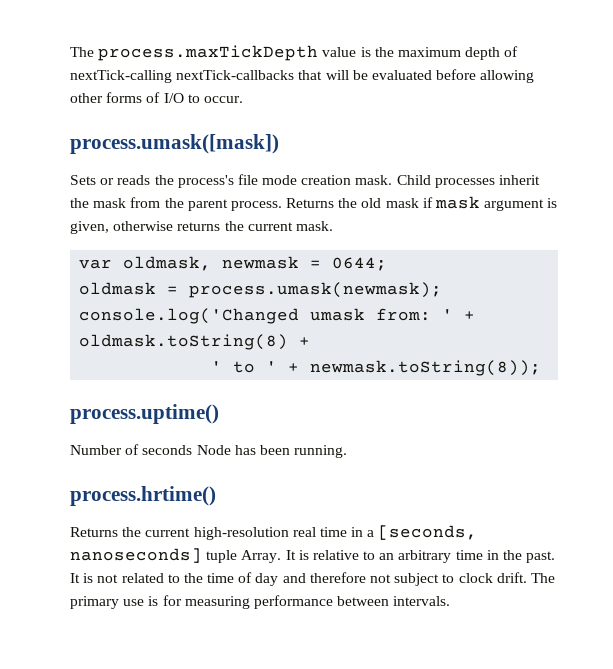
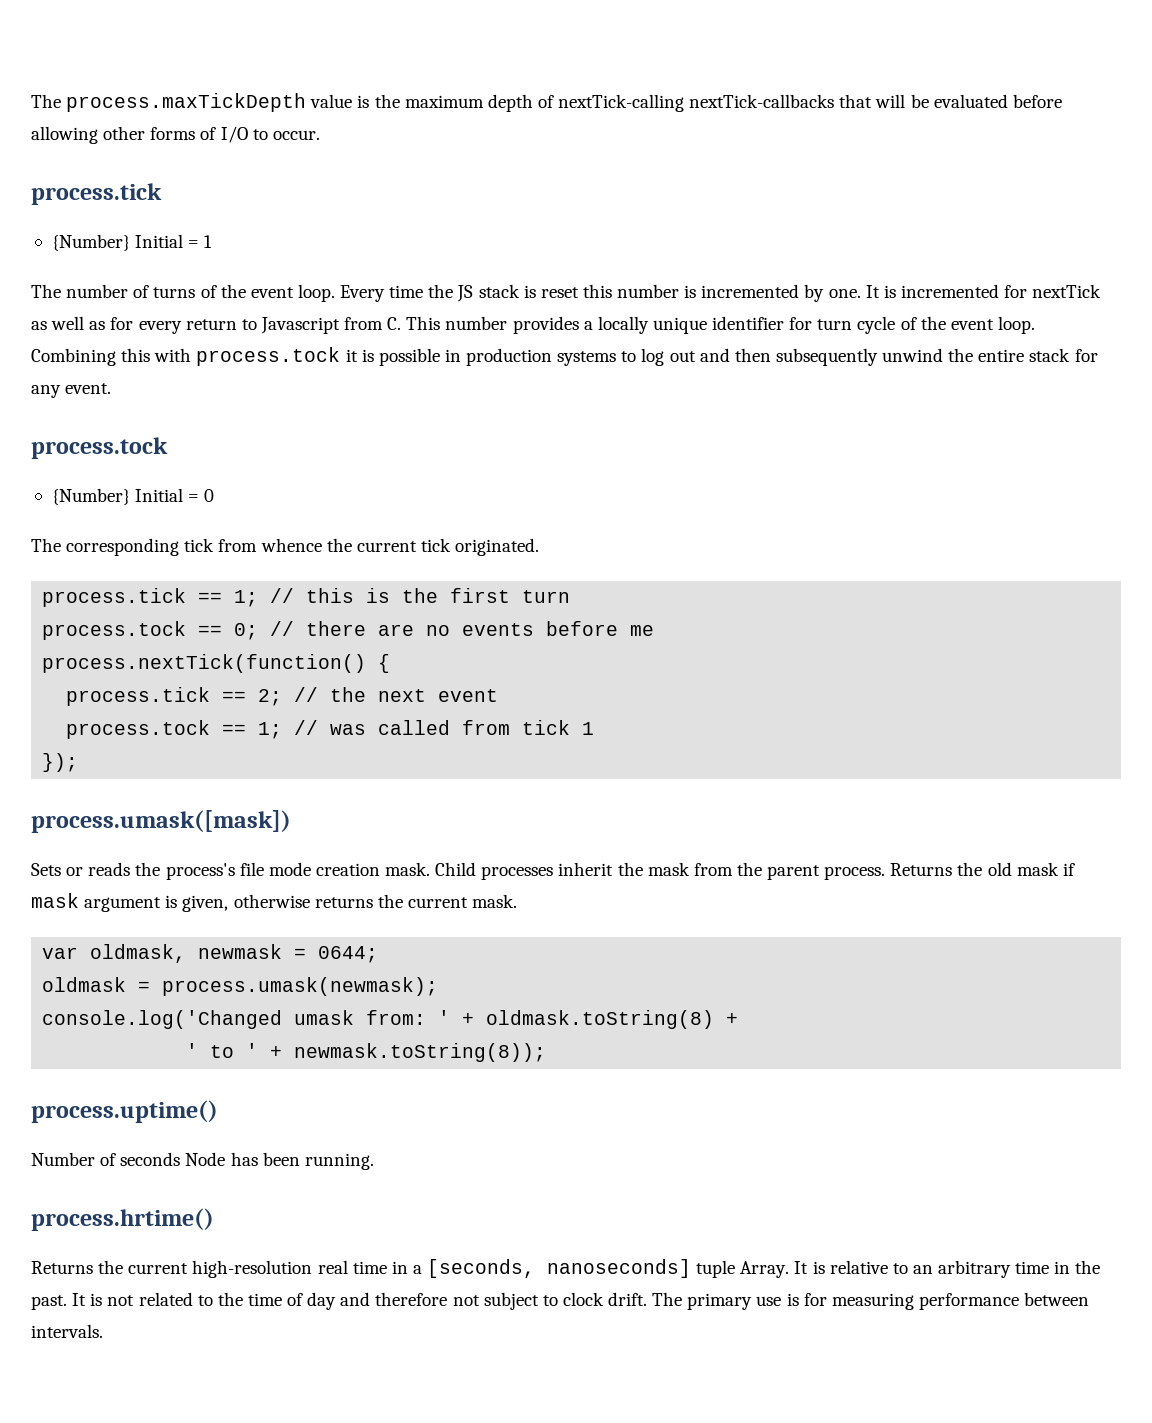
(243, 99) none -> [31,183,162,205] [51,234,213,251] [31,284,1102,302] [31,316,1035,334] [31,347,1098,366] [31,383,112,398] [31,437,168,459] [51,488,215,505] [31,538,540,556] [42,588,571,607] [42,621,655,640] [42,654,391,673] [66,687,499,706] [66,720,595,739] [42,753,79,772] // process.tick // {Number} Initial = 1 // The number of turns of the event loop. Every time the JS stack is reset this number is incremented by one. It is incremented for nextTick as well as for every return to Javascript from C. This number provides a locally unique identifier for turn cycle of the event loop. Combining this with process.tock it is possible in production systems to log out and then subsequently unwind the entire stack for any event. // process.tock // {Number} Initial = 0 // The corresponding tick from whence the current tick originated. // process.tick == 1; // this is the first turn // process.tock == 0; // there are no events before me // process.nextTick(function() { // process.tick == 2; // the next event // process.tock == 1; // was called from tick 1 // });

